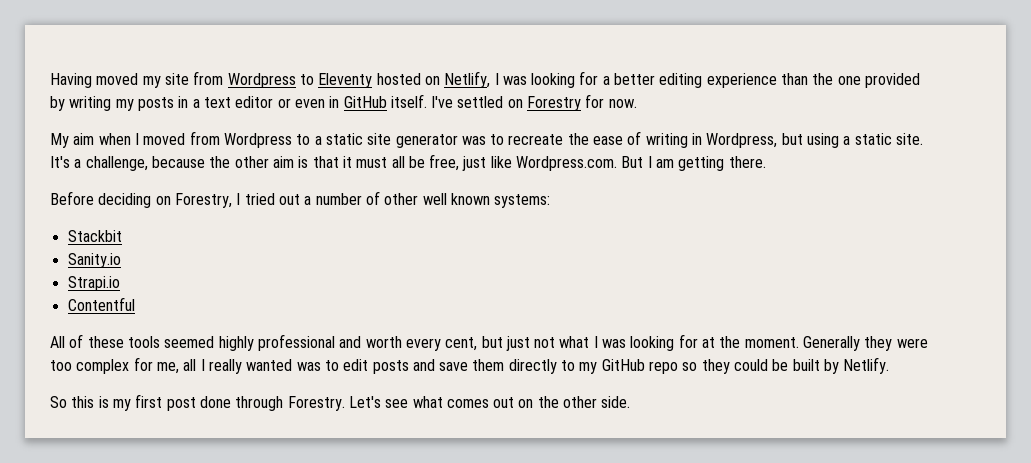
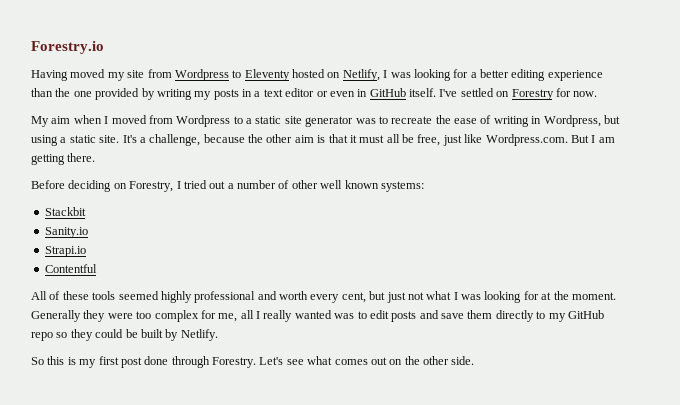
(50, 80) none -> [31,41,104,54] Forestry.io //

